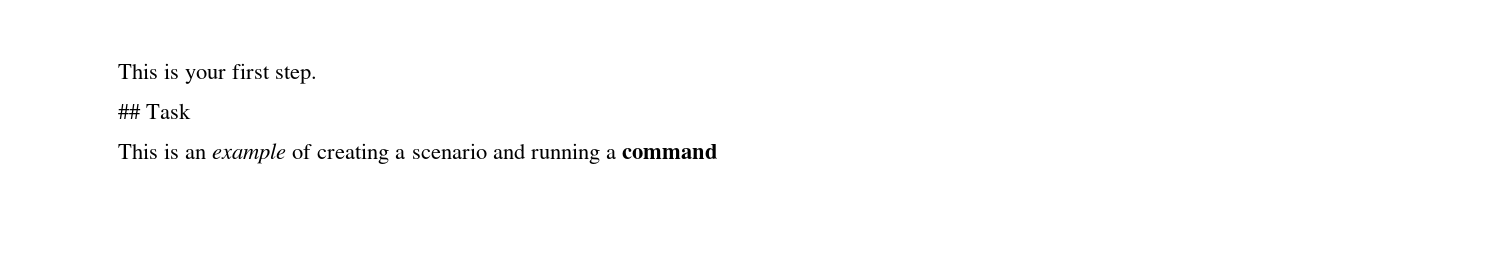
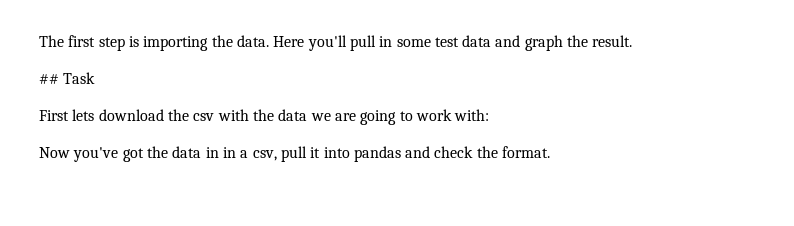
[118,63,318,84] [118,103,192,119] [118,143,718,164] This is your first step. // ## Task // This is an example of creating a scenario and running a command -> [39,35,633,51] [39,72,96,84] [39,109,490,125] [39,146,551,162] The first step is importing the data. Here you'll pull in some test data and graph the result. // ## Task // First lets download the csv with the data we are going to work with: // Now you've got the data in in a csv, pull it into pandas and check the format.

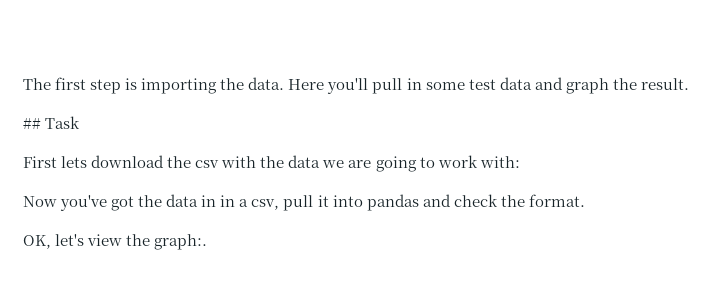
(551, 152) none -> [23,234,208,250] // OK, let's view the graph:.

